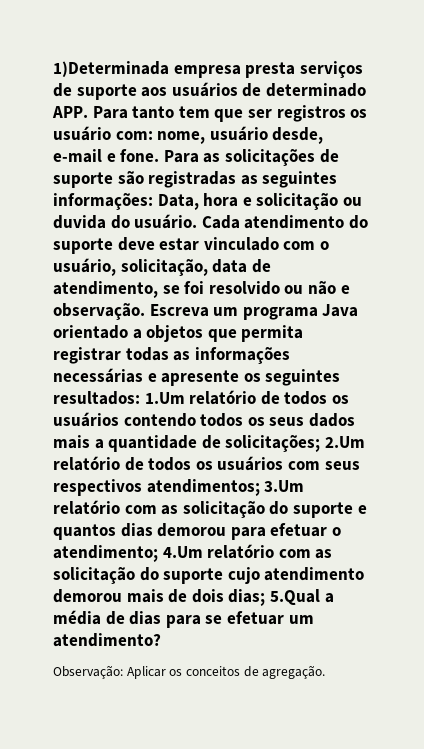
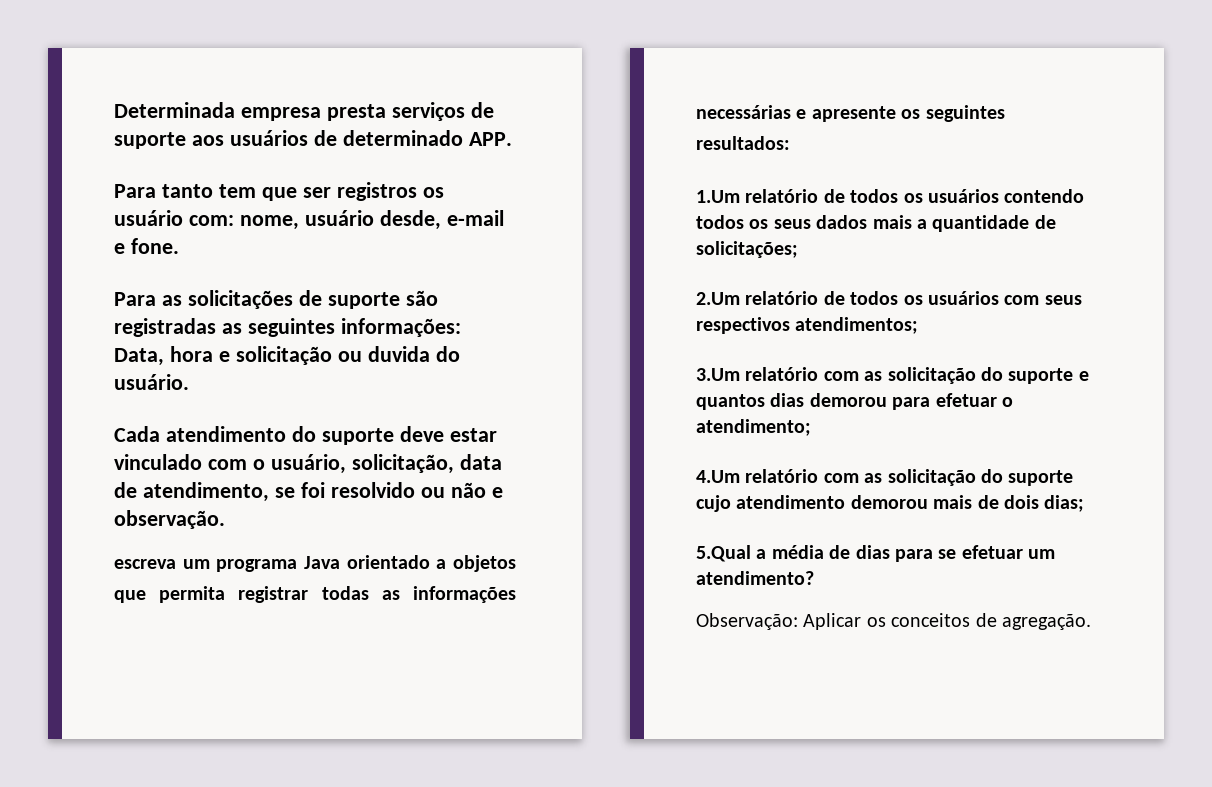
[53,61,169,77] 1)Determinada -> [114,102,235,118] Determinada
(88, 112) none -> (512, 139) //
(160, 155) none -> (179, 246) //
(198, 221) none -> (189, 382) //
[149,304,209,317] Escreva -> [114,559,176,569] // escreva
(140, 398) none -> (790, 143) //
(321, 443) none -> (798, 249) //
(260, 487) none -> (919, 325) //
(158, 553) none -> (811, 427) //
(266, 597) none -> (1085, 503) //

